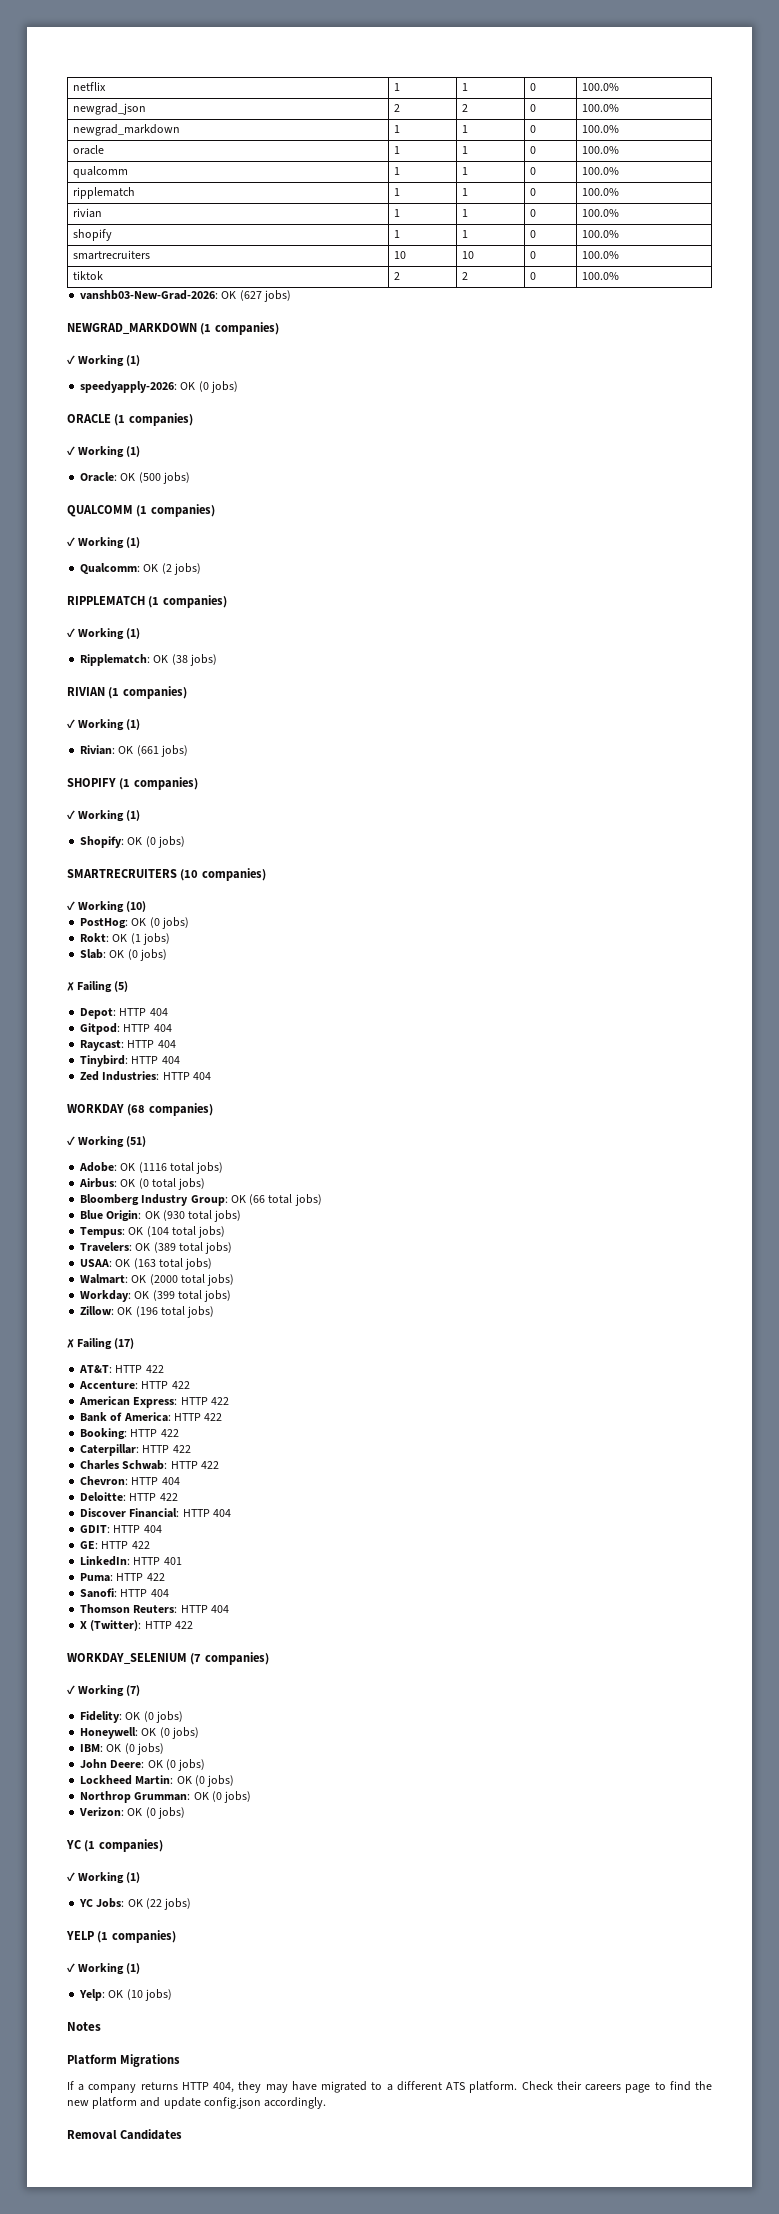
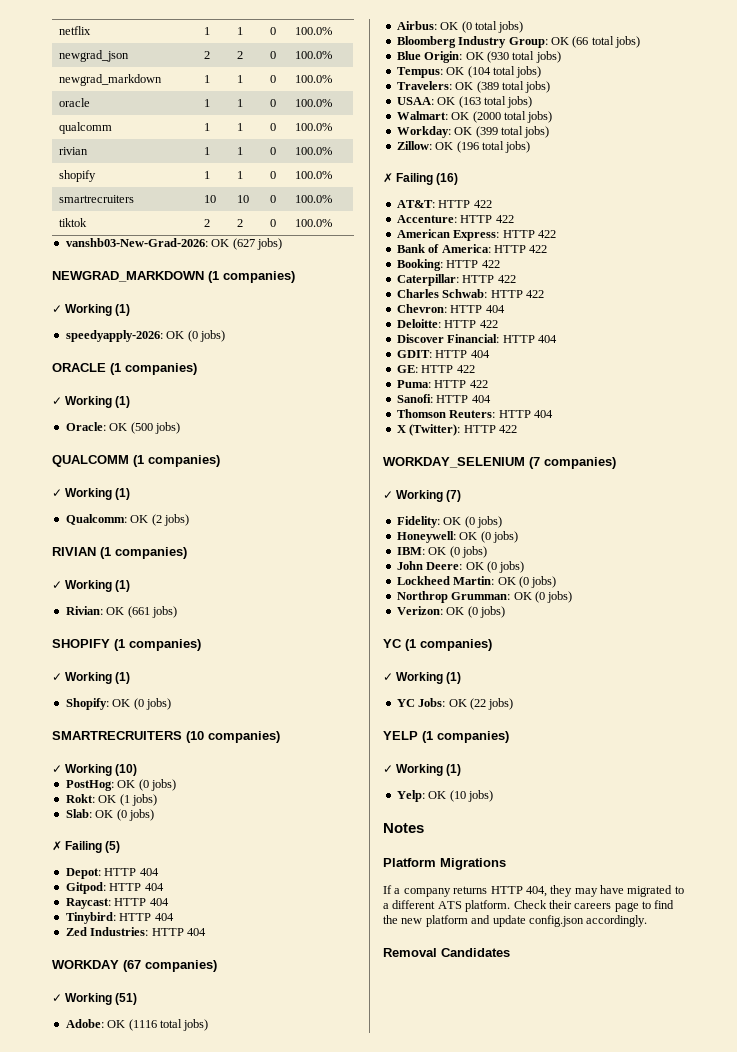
[73,187,136,199] [394,188,401,196] [462,188,469,196] [530,188,537,196] [582,188,620,196] // ripplematch | 1 | 1 | 0 | 100.0% -> (332, 127) none
[67,595,227,608] [67,628,141,640] [80,654,217,666] // RIPPLEMATCH (1 companies) // ✓ Working (1) // Ripplematch: OK (38 jobs) -> (189, 520) none
[127,1104,146,1116] (68 -> [123,960,141,972] (67
[114,1338,135,1349] (17) -> [436,173,459,185] (16)
[80,1556,182,1566] // LinkedIn: HTTP 401 -> (475, 369) none

